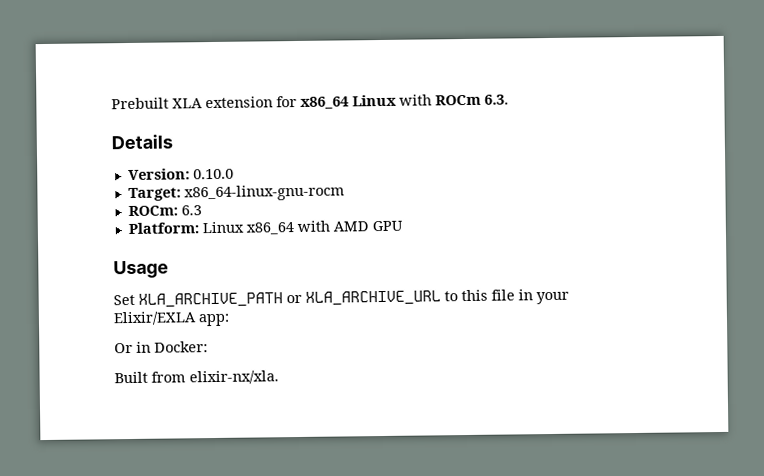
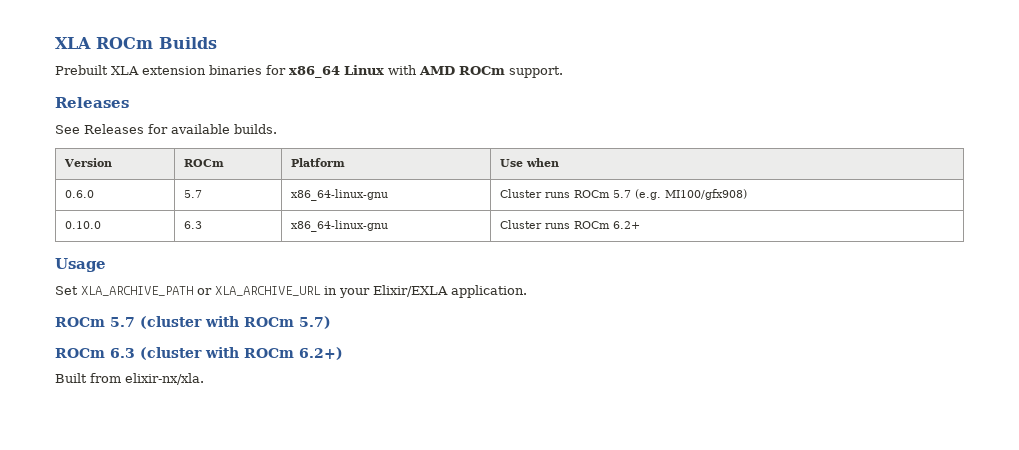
(111, 103) none -> [55,37,217,49] XLA ROCm Builds //
(273, 102) none -> [209,65,262,75] binaries
[435,94,509,106] [111,134,173,150] [127,168,234,181] [127,184,345,202] [127,205,202,217] [127,220,403,235] ROCm 6.3. // Details // Version: 0.10.0 // Target: x86_64-linux-gnu-rocm // ROCm: 6.3 // Platform: Linux x86_64 with AMD GPU -> [419,66,563,78] [55,97,129,108] [55,124,277,134] [63,158,112,167] [183,159,224,167] [290,158,345,167] [499,158,559,167] [64,190,94,198] [183,190,202,198] [290,189,388,201] [499,189,747,200] [64,221,101,229] [183,221,202,229] [290,220,388,232] [499,220,640,229] AMD ROCm support. // Releases // See Releases for available builds. // Version | ROCm | Platform | Use when // 0.6.0 | 5.7 | x86_64-linux-gnu | Cluster runs ROCm 5.7 (e.g. MI100/gfx908) // 0.10.0 | 6.3 | x86_64-linux-gnu | Cluster runs ROCm 6.2+
[444,289,569,305] [113,311,230,327] [114,341,208,354] to this file in your Elixir/EXLA app: // Or in Docker: -> [324,285,527,298] [55,316,331,329] [55,347,343,360] in your Elixir/EXLA application. // ROCm 5.7 (cluster with ROCm 5.7) // ROCm 6.3 (cluster with ROCm 6.2+)

